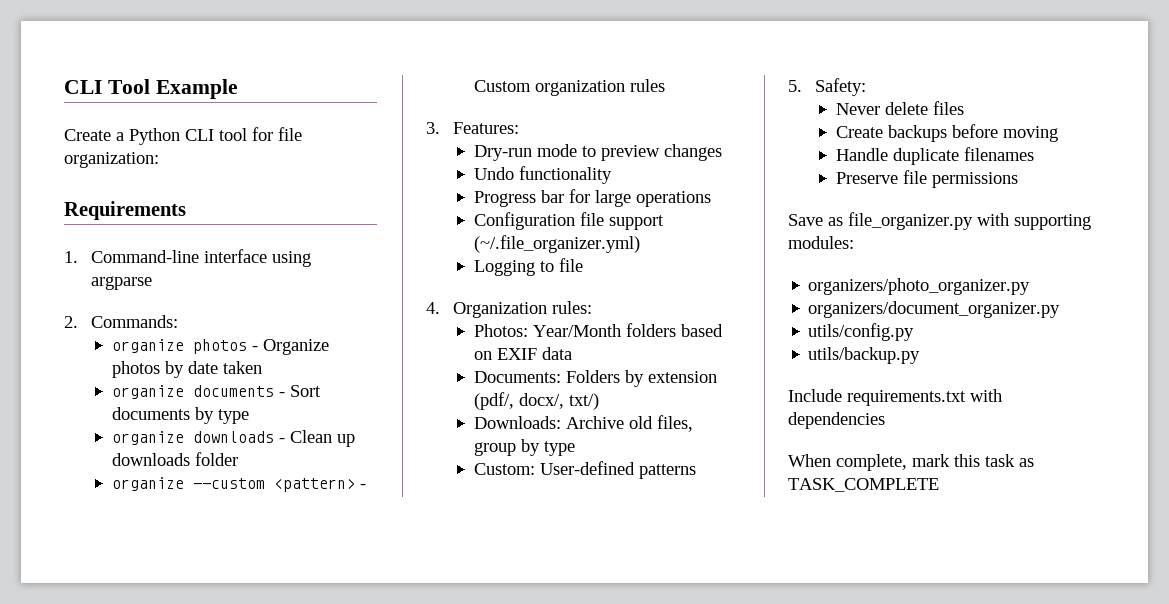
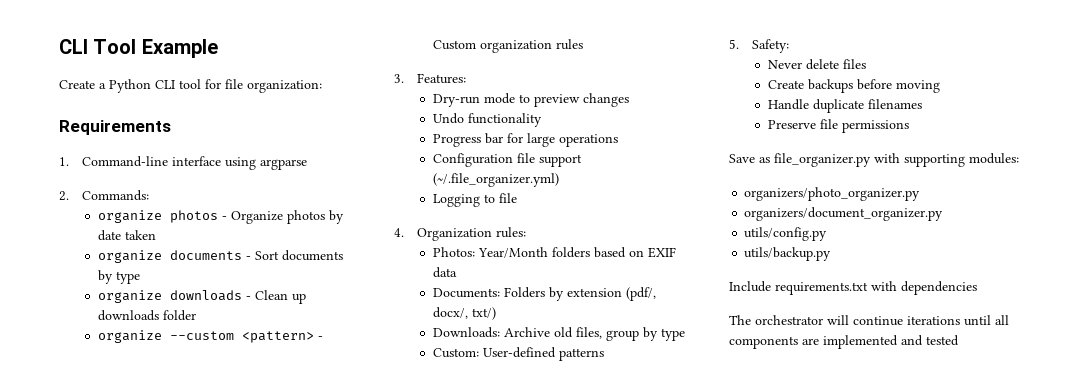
[788,454,1034,471] [788,478,939,492] When complete, mark this task as TASK_COMPLETE -> [729,315,1009,326] [729,335,959,349] The orchestrator will continue iterations until all components are implemented and tested

